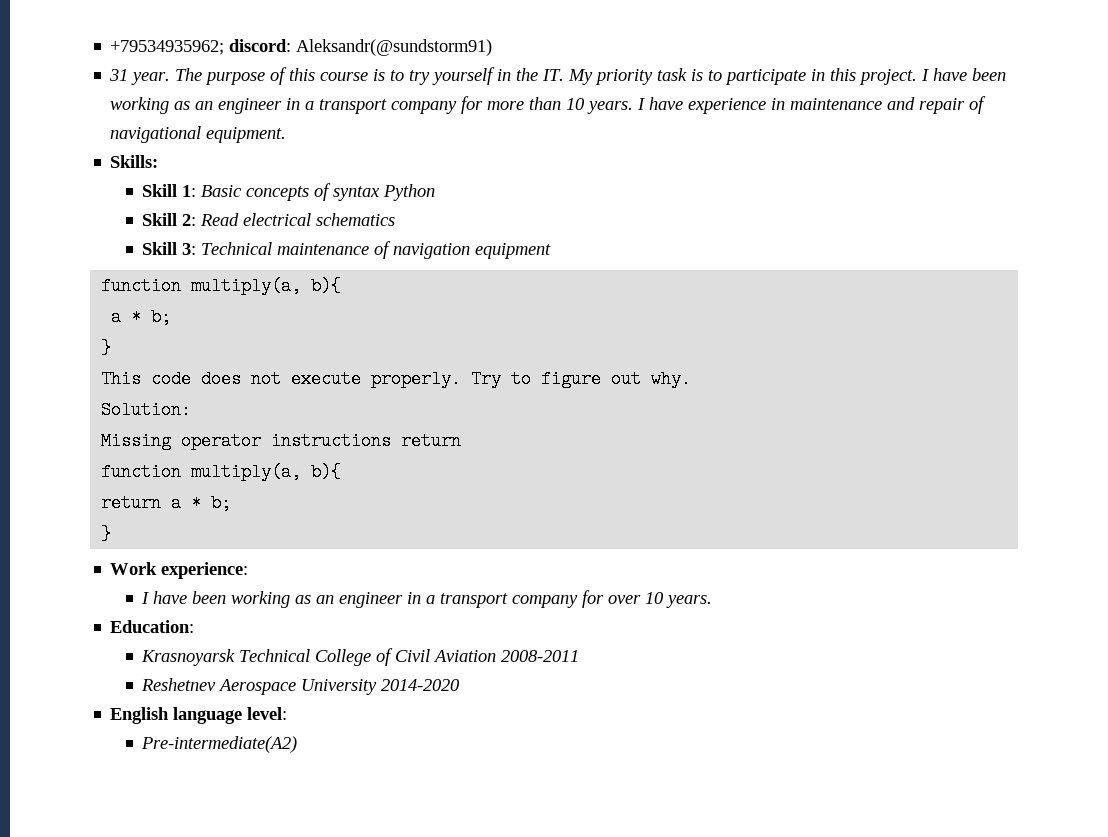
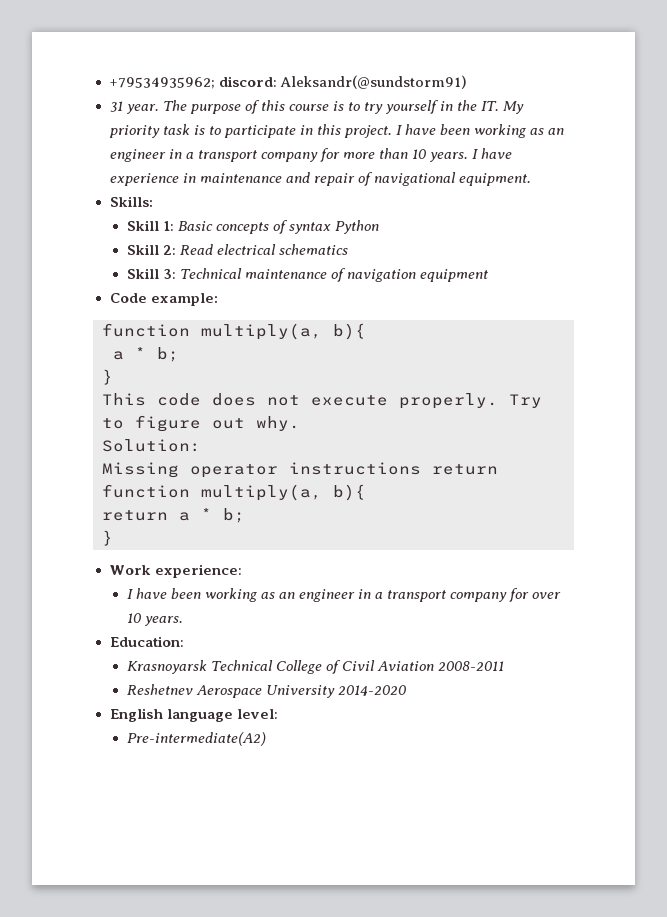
(552, 251) none -> [109,293,218,306] // Code example:

